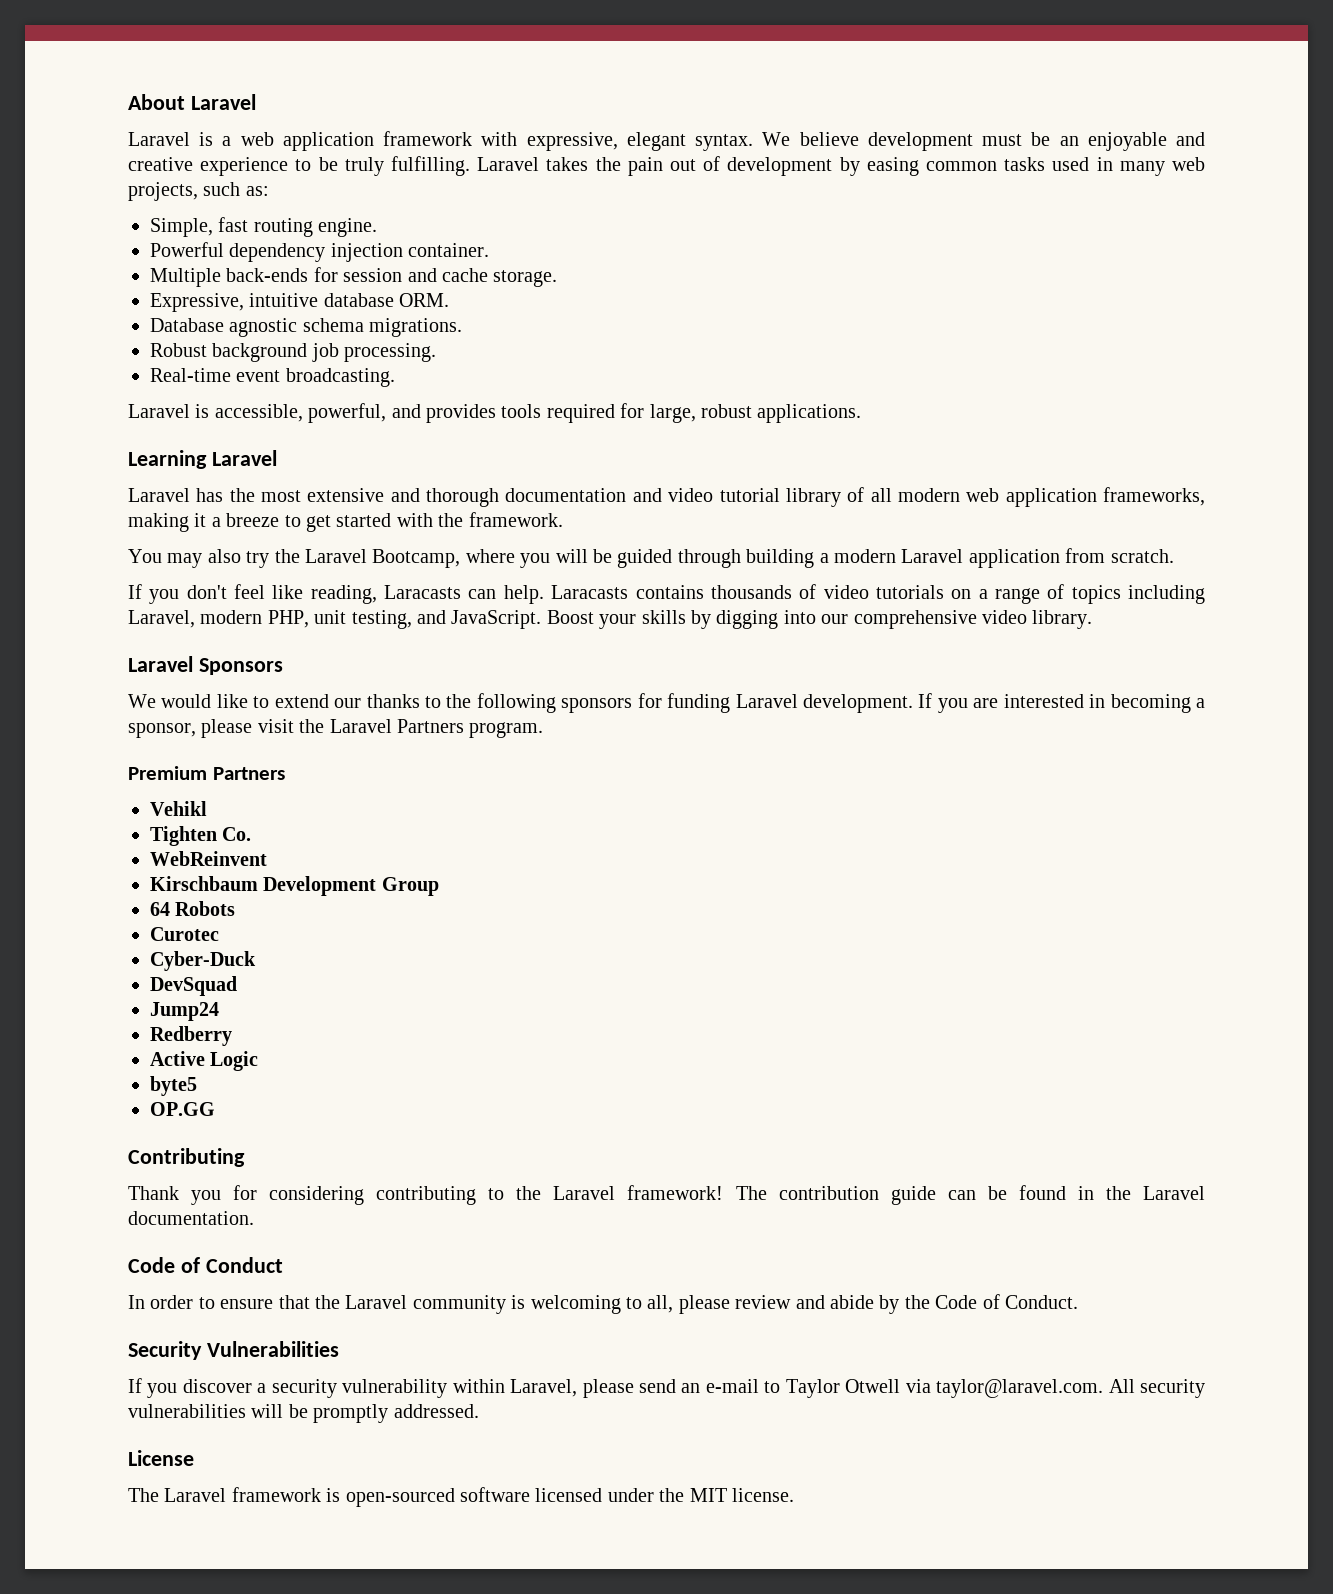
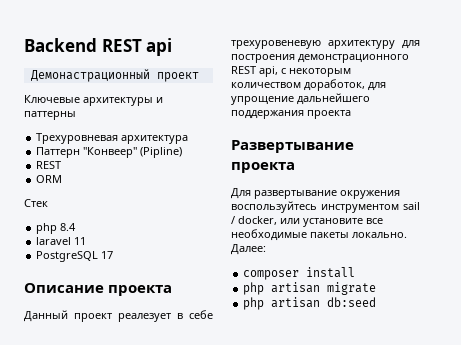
[128,94,256,110] [128,131,1206,151] [128,156,1206,176] [128,182,269,201] [150,217,378,237] [150,242,490,262] [150,267,558,287] [150,293,450,312] [150,318,463,337] [150,343,437,362] [150,368,395,387] [128,403,862,423] [128,450,277,469] [128,487,1206,507] [128,512,563,532] [128,548,1174,568] [128,584,1206,604] [128,610,1093,629] [128,656,283,675] [128,693,1206,713] [128,719,544,738] [128,766,285,780] [150,801,207,816] [150,826,252,846] [150,851,267,866] [150,876,439,896] [150,901,236,916] [150,927,219,941] [150,951,256,971] [150,976,237,996] [150,1002,219,1021] [150,1026,232,1046] [150,1051,259,1071] [150,1076,197,1096] [150,1102,215,1116] [128,1148,245,1167] [128,1185,1205,1205] [128,1211,254,1225] [128,1257,283,1273] [128,1294,1078,1314] [128,1341,339,1360] [128,1378,1205,1398] [128,1404,479,1423] [128,1450,194,1466] [128,1487,794,1507] About Laravel // Laravel is a web application framework with expressive, elegant syntax. We believe development must be an enjoyable and creative experience to be truly fulfilling. Laravel takes the pain out of development by easing common tasks used in many web projects, such as: // Simple, fast routing engine. // Powerful dependency injection container. // Multiple back-ends for session and cache storage. // Expressive, intuitive database ORM. // Database agnostic schema migrations. // Robust background job processing. // Real-time event broadcasting. // Laravel is accessible, powerful, and provides tools required for large, robust applications. // Learning Laravel // Laravel has the most extensive and thorough documentation and video tutorial library of all modern web application frameworks, making it a breeze to get started with the framework. // You may also try the Laravel Bootcamp, where you will be guided through building a modern Laravel application from scratch. // If you don't feel like reading, Laracasts can help. Laracasts contains thousands of video tutorials on a range of topics including Laravel, modern PHP, unit testing, and JavaScript. Boost your skills by digging into our comprehensive video library. // Laravel Sponsors // We would like to extend our thanks to the following sponsors for funding Laravel development. If you are interested in becoming a sponsor, please visit the Laravel Partners program. // Premium Partners // Vehikl // Tighten Co. // WebReinvent // Kirschbaum Development Group // 64 Robots // Curotec // Cyber-Duck // DevSquad // Jump24 // Redberry // Active Logic // byte5 // OP.GG // Contributing // Thank you for considering contributing to the Laravel framework! The contribution guide can be found in the Laravel documentation. // Code of Conduct // In order to ensure that the Laravel community is welcoming to all, please review and abide by the Code of Conduct. // Security Vulnerabilities // If you discover a security vulnerability within Laravel, please send an e-mail to Taylor Otwell via taylor@laravel.com. All security vulnerabilities will be promptly addressed. // License // The Laravel framework is open-sourced software licensed under the MIT license. -> [24,38,173,56] [30,69,199,82] [24,95,163,106] [24,111,76,120] [36,133,189,144] [36,147,183,158] [36,161,62,169] [36,175,63,183] [24,199,48,207] [36,223,77,234] [36,237,87,245] [36,251,114,262] [24,283,173,296] [24,310,213,322] [231,40,420,49] [231,54,409,63] [231,66,351,77] [231,79,386,91] [231,93,370,105] [231,110,351,119] [231,140,354,153] [231,162,295,173] [231,188,400,199] [231,201,420,213] [231,216,383,227] [231,229,407,241] [231,244,266,255] [243,267,356,280] [243,282,377,295] [243,297,377,310] Backend REST api // Демонастрационный проект // Ключевые архитектуры и паттерны // Трехуровневая архитектура // Паттерн "Конвеер" (Pipline) // REST // ORM // Стек // php 8.4 // laravel 11 // PostgreSQL 17 // Описание проекта // Данный проект реалезует в себе трехуровеневую архитектуру для построения демонстрационного REST api, с некоторым количеством доработок, для упрощение дальнейшего поддержания проекта // Развертывание проекта // Для развертывание окружения воспользуйтесь инструментом sail / docker, или установите все необходимые пакеты локально. Далее: // composer install // php artisan migrate // php artisan db:seed

